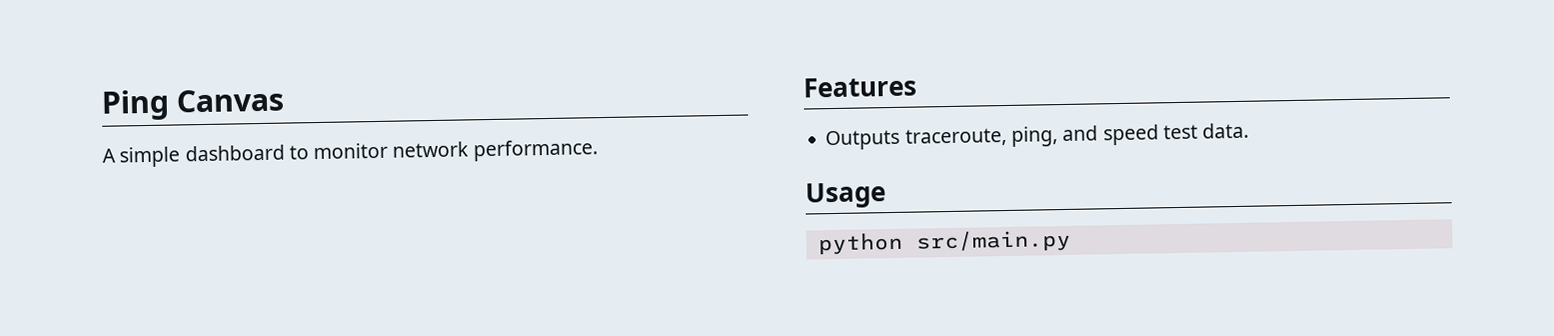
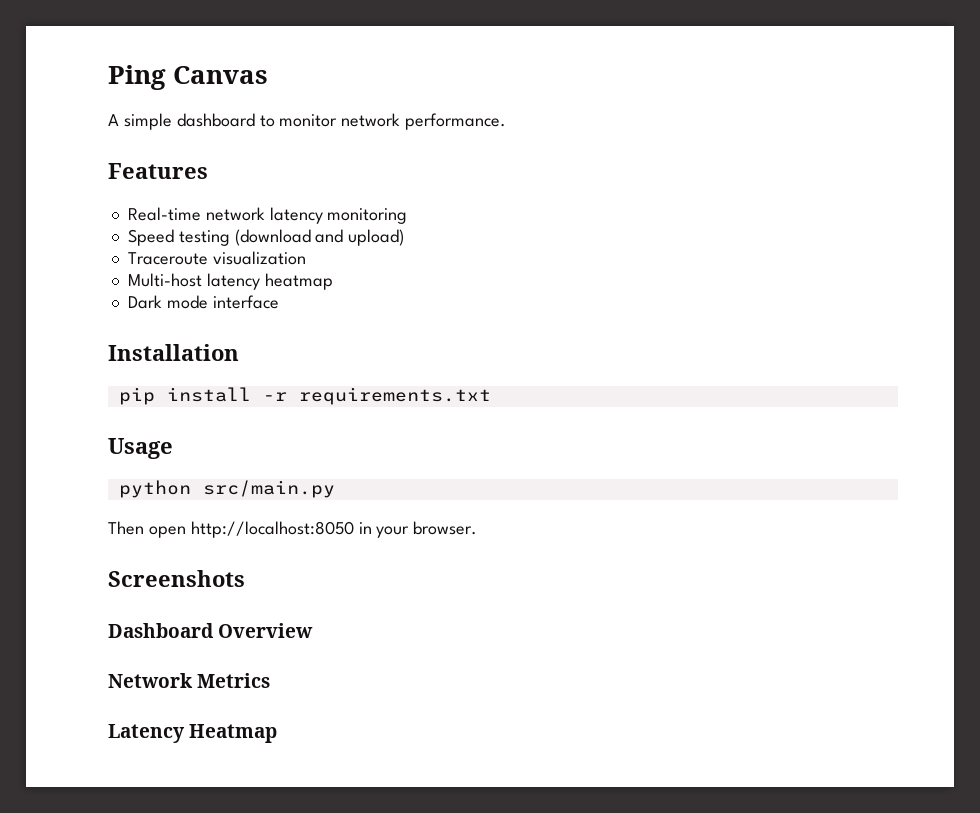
[825,122,1250,151] [805,182,886,209] [817,229,1071,255] Outputs traceroute, ping, and speed test data. // Usage // python src/main.py -> [127,207,408,224] [127,229,405,246] [127,251,306,265] [127,273,333,290] [127,295,279,309] [108,344,239,361] [118,387,491,405] [108,438,173,459] [118,480,335,498] [108,521,478,538] [108,570,245,587] [108,623,314,638] [108,673,271,688] [108,724,278,743] Real-time network latency monitoring // Speed testing (download and upload) // Traceroute visualization // Multi-host latency heatmap // Dark mode interface // Installation // pip install -r requirements.txt // Usage // python src/main.py // Then open http://localhost:8050 in your browser. // Screenshots // Dashboard Overview // Network Metrics // Latency Heatmap

